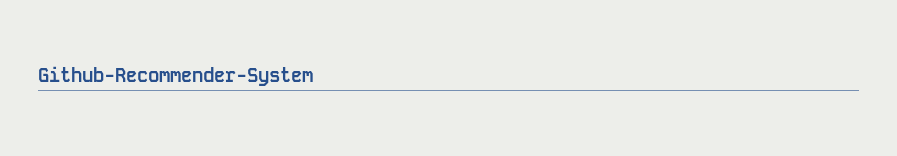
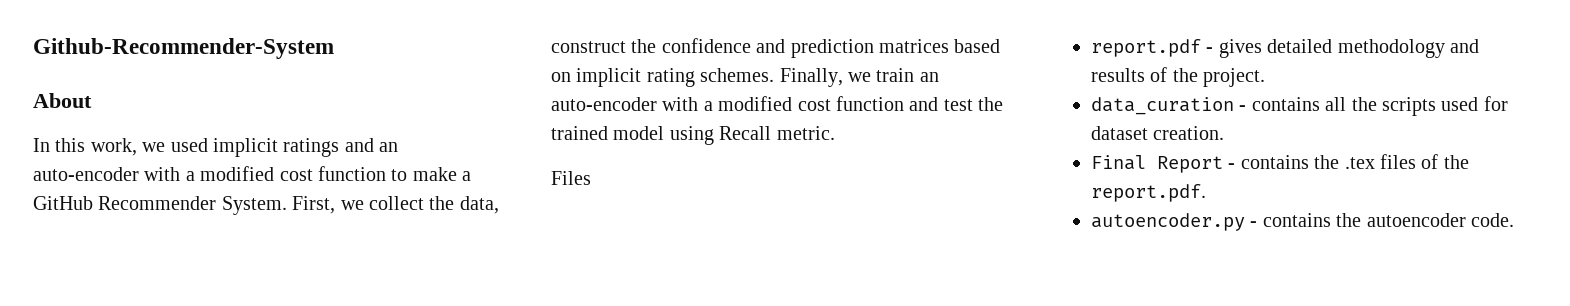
(313, 76) none -> [33,93,92,108] [33,138,399,157] [33,166,472,181] [33,196,499,215] [551,38,1001,58] [551,68,939,87] [551,96,1004,111] [551,126,835,145] [551,171,591,185] [1091,39,1479,58] [1091,67,1266,87] [1091,96,1508,116] [1091,126,1225,140] [1091,154,1469,173] [1091,184,1206,202] [1091,213,1514,231] // About // In this work, we used implicit ratings and an auto-encoder with a modified cost function to make a GitHub Recommender System. First, we collect the data, construct the confidence and prediction matrices based on implicit rating schemes. Finally, we train an auto-encoder with a modified cost function and test the trained model using Recall metric. // Files // report.pdf - gives detailed methodology and results of the project. // data_curation - contains all the scripts used for dataset creation. // Final Report - contains the .tex files of the report.pdf. // autoencoder.py - contains the autoencoder code.

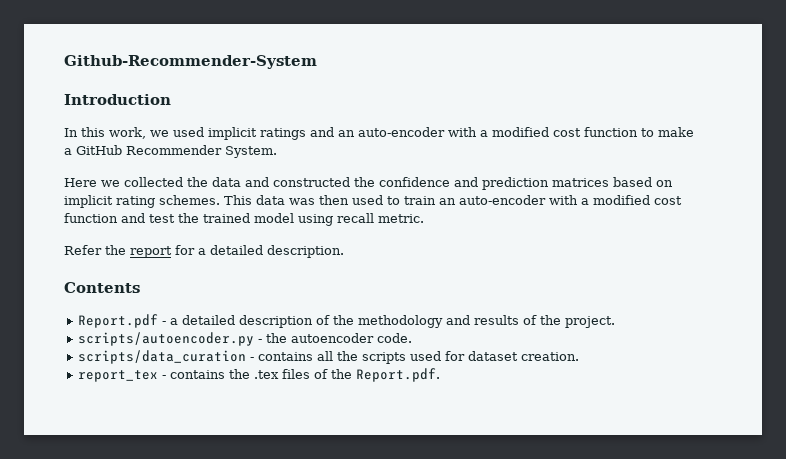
[33,93,92,108] About -> [64,94,171,105] Introduction
[292,196,499,214] [551,41,626,53] First, we collect the data, construct -> [64,177,350,187] // Here we collected the data and constructed
[779,68,871,87] Finally, we -> [224,195,400,205] This data was then used to
[719,126,772,140] Recall -> [337,213,374,223] recall
[551,171,591,185] [1091,39,1333,58] Files // report.pdf - gives detailed -> [64,245,344,258] [64,282,140,293] [78,314,355,328] Refer the report for a detailed description. // Contents // Report.pdf - a detailed description of the
[1091,97,1234,115] data_curation -> [78,332,413,346] [78,350,247,364] scripts/autoencoder.py - the autoencoder code. // scripts/data_curation
[1091,155,1223,173] Final Report -> [78,370,159,382] report_tex
[1091,184,1206,202] [1091,213,1514,231] report.pdf. // autoencoder.py - contains the autoencoder code. -> [356,368,441,382] Report.pdf.

